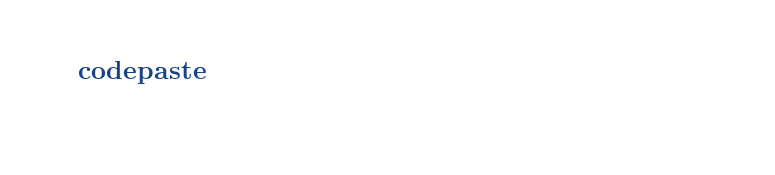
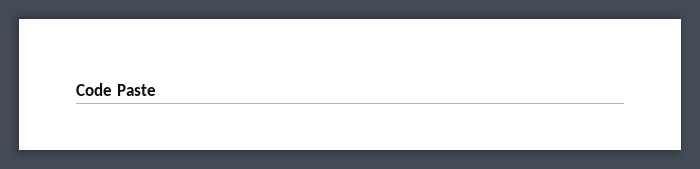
[78,61,207,84] codepaste -> [76,83,156,96] Code Paste

